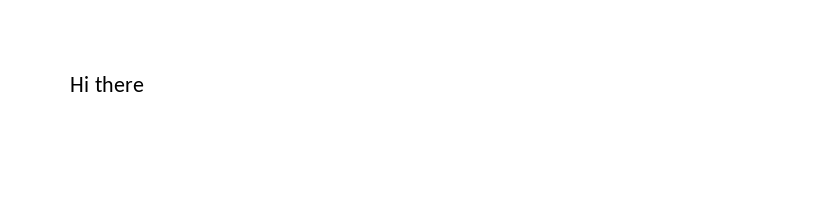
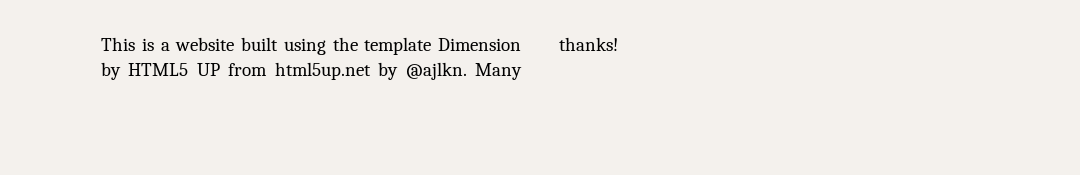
[70,76,144,92] Hi there -> [101,37,521,55] [101,62,522,80] [559,37,618,51] This is a website built using the template Dimension by HTML5 UP from html5up.net by @ajlkn. Many thanks!

